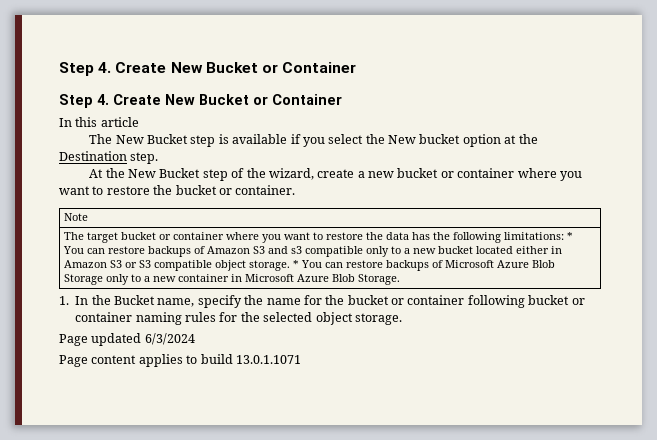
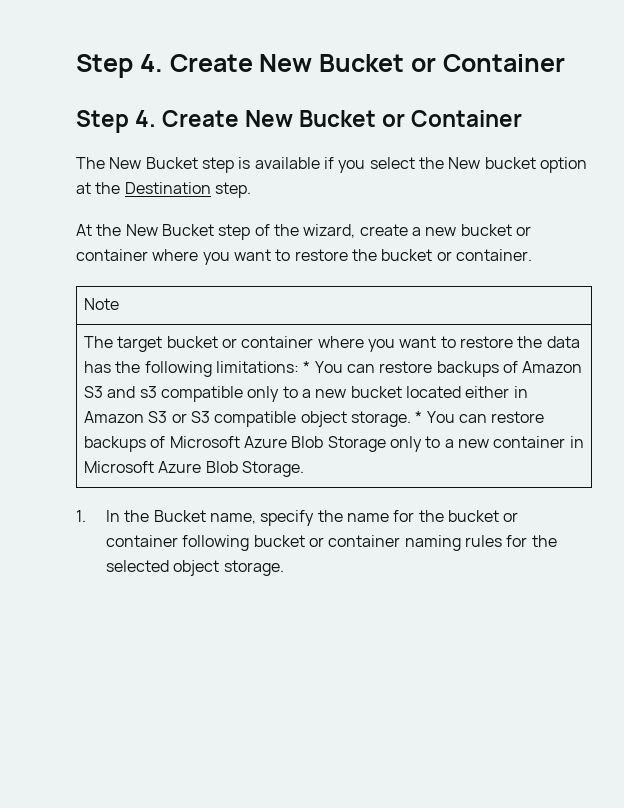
[59,117,139,127] // In this article -> (523, 118) none
[59,333,195,346] [59,354,301,367] // Page updated 6/3/2024 // Page content applies to build 13.0.1.1071 -> (284, 568) none

